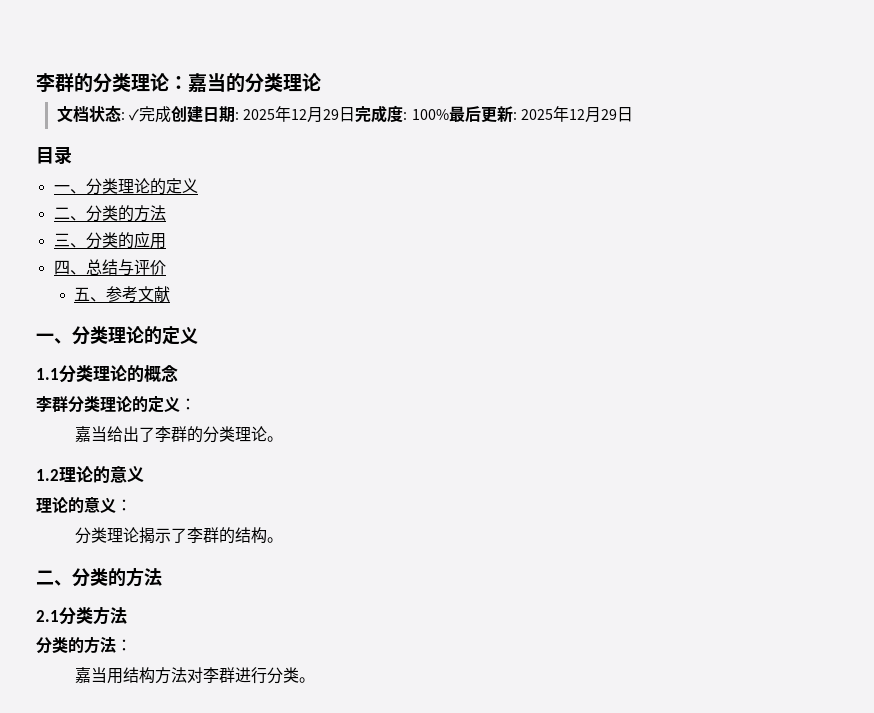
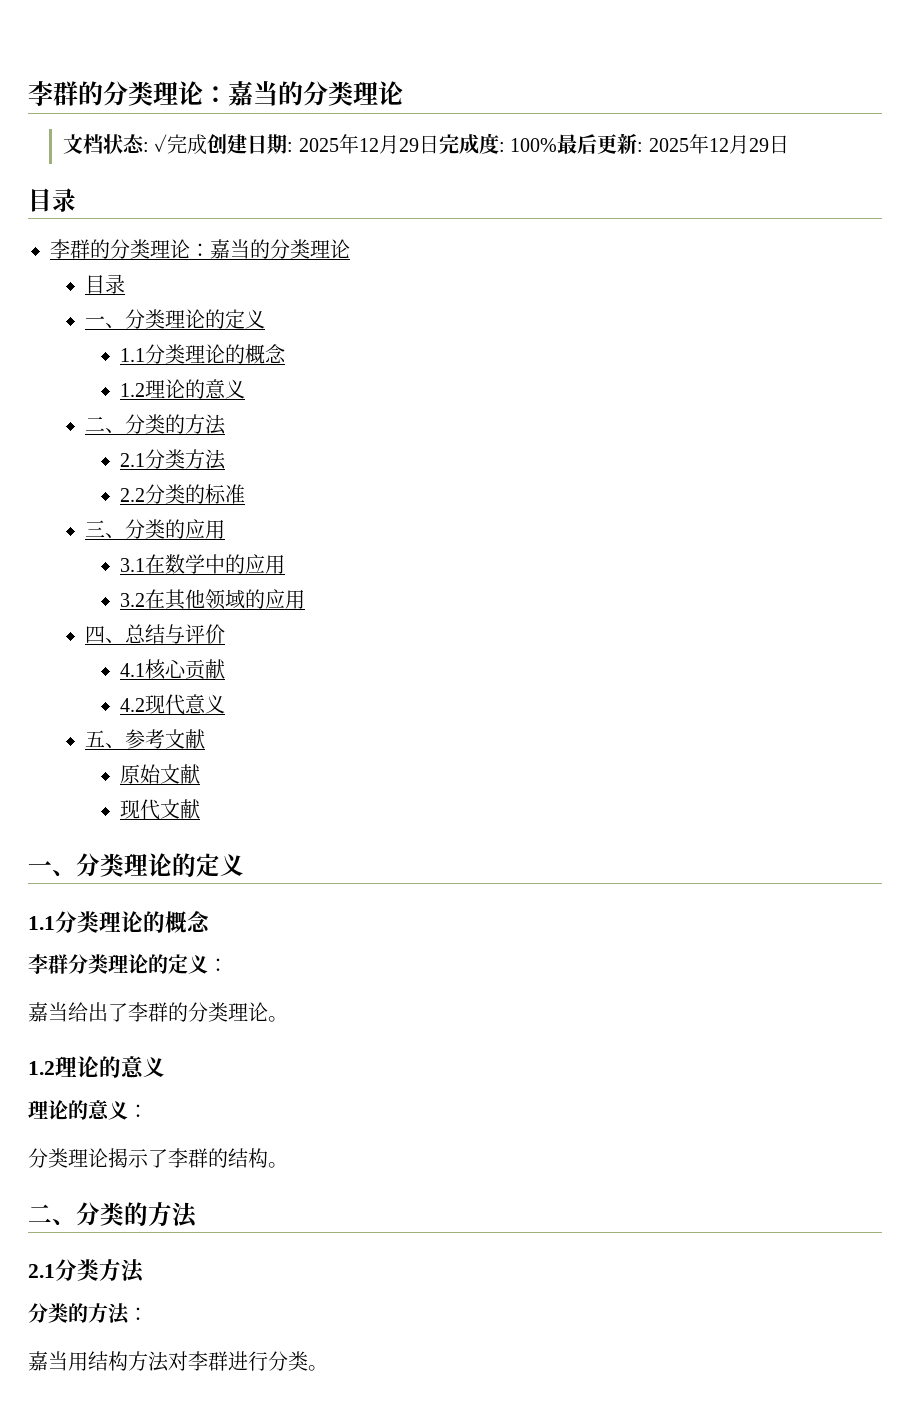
[53,178,198,195] [53,205,166,222] [53,231,166,249] [53,259,166,276] // 一、分类理论的定义 // 二、分类的方法 // 三、分类的应用 // 四、总结与评价 -> [50,239,350,259] [84,274,125,294] [84,309,265,329] [119,344,286,364] [119,379,245,399] [84,414,226,435] [119,449,226,470] [119,484,245,504] [84,519,225,539] [119,554,285,574] [119,589,305,610] [84,624,225,644] [119,659,225,680] [119,694,225,715] // 李群的分类理论：嘉当的分类理论 // 目录 // 一、分类理论的定义 // 1.1分类理论的概念 // 1.2理论的意义 // 二、分类的方法 // 2.1分类方法 // 2.2分类的标准 // 三、分类的应用 // 3.1在数学中的应用 // 3.2在其他领域的应用 // 四、总结与评价 // 4.1核心贡献 // 4.2现代意义
(171, 294) none -> [119,764,200,784] [119,799,200,820] // 原始文献 // 现代文献

